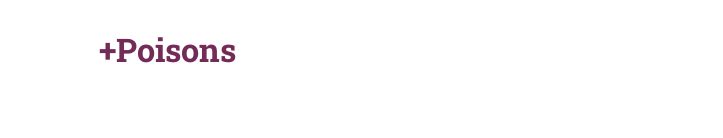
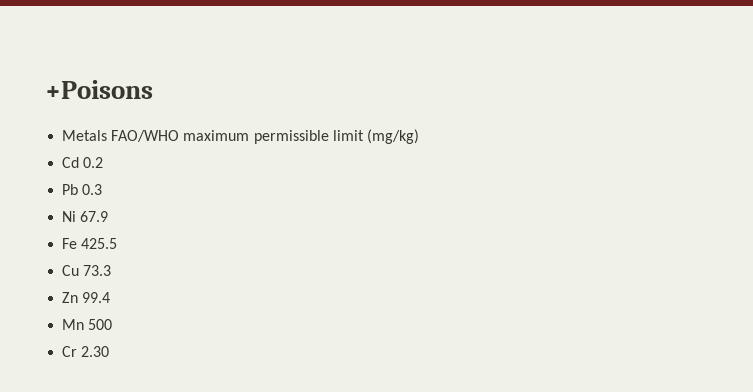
(236, 50) none -> [62,129,419,144] [62,157,104,168] [62,184,103,195] [62,211,109,222] [62,238,118,249] [62,265,112,276] [62,292,111,303] [62,319,113,330] [62,346,110,357] // Metals FAO/WHO maximum permissible limit (mg/kg) // Cd 0.2 // Pb 0.3 // Ni 67.9 // Fe 425.5 // Cu 73.3 // Zn 99.4 // Mn 500 // Cr 2.30

